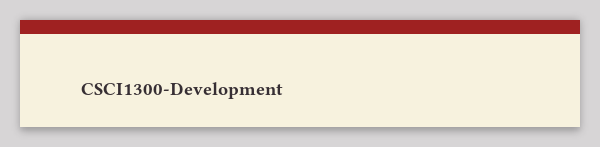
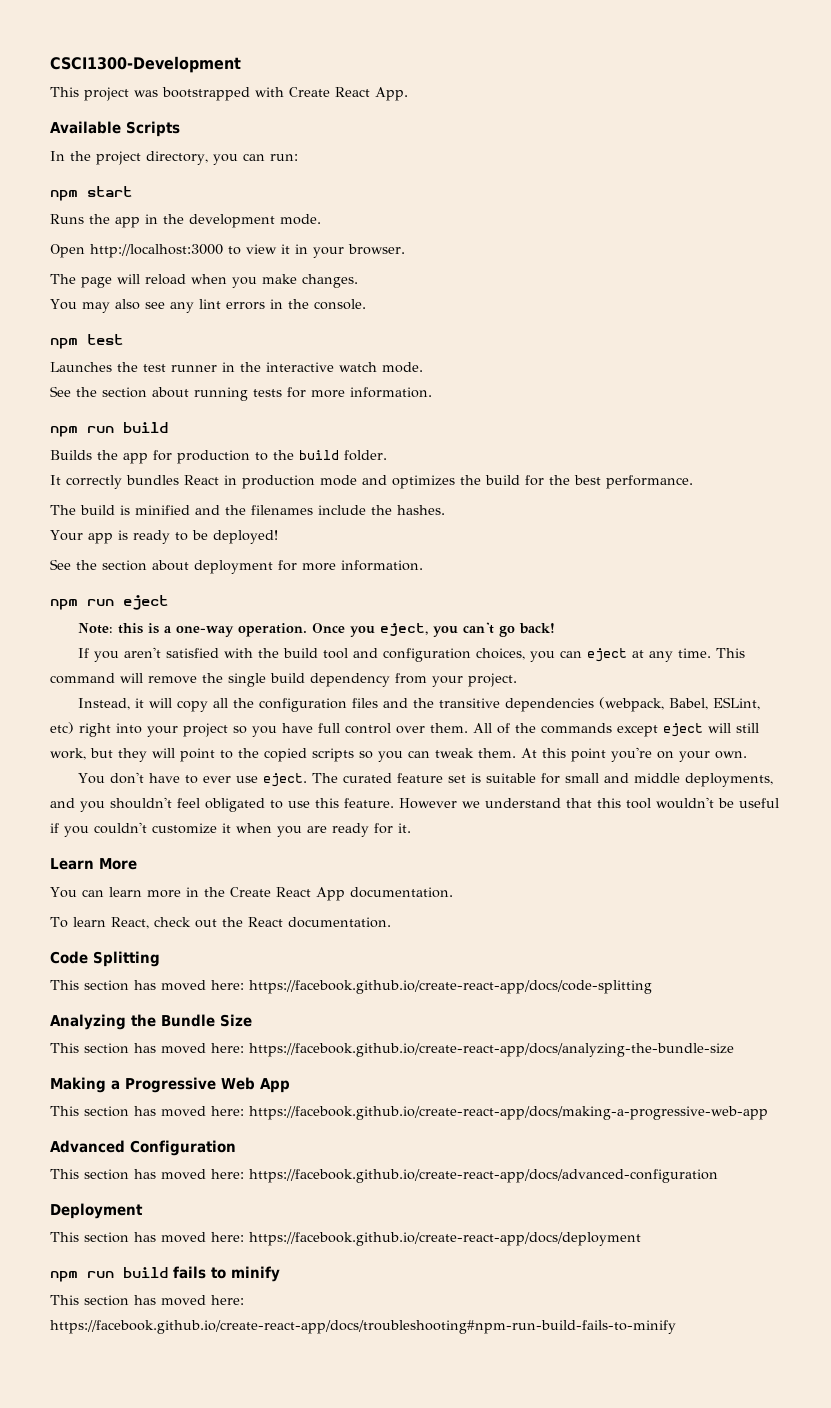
(283, 90) none -> [50,87,408,101] [50,121,180,137] [50,151,298,165] [50,186,132,201] [50,214,321,228] [50,244,405,258] [50,274,358,288] [50,299,366,313] [50,334,123,349] [50,362,423,373] [50,386,432,401] [50,422,168,437] [50,450,387,464] [50,475,693,489] [50,505,445,515] [50,530,278,544] [50,559,423,574] [50,595,168,610] [78,622,556,637] [78,647,746,662] [50,673,517,687] [78,697,761,712] [50,722,759,737] [50,747,747,762] [78,772,774,787] [50,797,779,812] [50,822,411,837] [50,858,137,870] [50,887,453,901] [50,917,391,929] [50,951,160,967] [50,980,652,994] [50,1014,252,1030] [50,1043,734,1057] [50,1077,290,1093] [50,1106,768,1120] [50,1140,236,1156] [50,1169,718,1183] [50,1203,143,1219] [50,1232,641,1246] [50,1266,280,1282] [50,1295,244,1306] [50,1320,676,1334] // This project was bootstrapped with Create React App. // Available Scripts // In the project directory, you can run: // npm start // Runs the app in the development mode. // Open http://localhost:3000 to view it in your browser. // The page will reload when you make changes. // You may also see any lint errors in the console. // npm test // Launches the test runner in the interactive watch mode. // See the section about running tests for more information. // npm run build // Builds the app for production to the build folder. // It correctly bundles React in production mode and optimizes the build for the best performance. // The build is minified and the filenames include the hashes. // Your app is ready to be deployed! // See the section about deployment for more information. // npm run eject // Note: this is a one-way operation. Once you eject, you can't go back! // If you aren't satisfied with the build tool and configuration choices, you can eject at any time. This command will remove the single build dependency from your project. // Instead, it will copy all the configuration files and the transitive dependencies (webpack, Babel, ESLint, etc) right into your project so you have full control over them. All of the commands except eject will still work, but they will point to the copied scripts so you can tweak them. At this point you're on your own. // You don't have to ever use eject. The curated feature set is suitable for small and middle deployments, and you shouldn't feel obligated to use this feature. However we understand that this tool wouldn't be useful if you couldn't customize it when you are ready for it. // Learn More // You can learn more in the Create React App documentation. // To learn React, check out the React documentation. // Code Splitting // This section has moved here: https://facebook.github.io/create-react-app/docs/code-splitting // Analyzing the Bundle Size // This section has moved here: https://facebook.github.io/create-react-app/docs/analyzing-the-bundle-size // Making a Progressive Web App // This section has moved here: https://facebook.github.io/create-react-app/docs/making-a-progressive-web-app // Advanced Configuration // This section has moved here: https://facebook.github.io/create-react-app/docs/advanced-configuration // Deployment // This section has moved here: https://facebook.github.io/create-react-app/docs/deployment // npm run build fails to minify // This section has moved here: https://facebook.github.io/create-react-app/docs/troubleshooting#npm-run-build-fails-to-minify

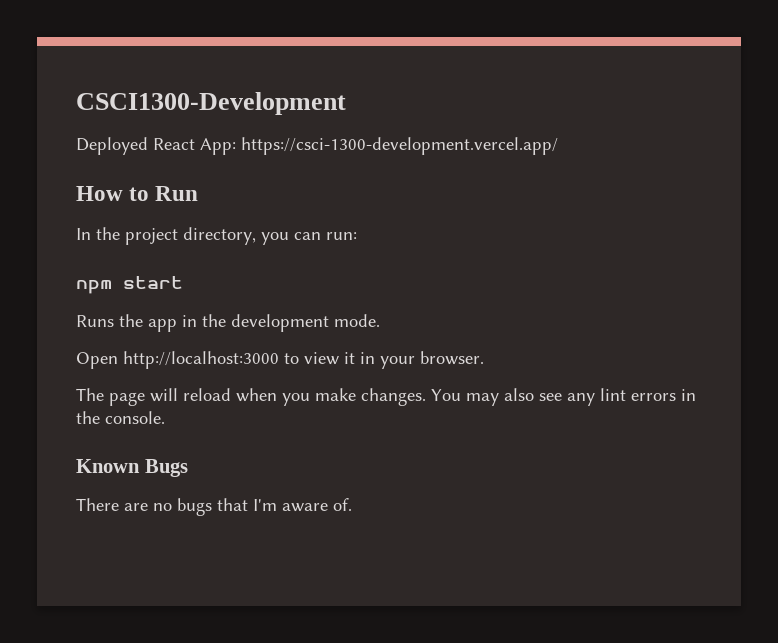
[50,87,408,101] [50,121,180,137] This project was bootstrapped with Create React App. // Available Scripts -> [76,137,558,155] [76,186,199,201] Deployed React App: https://csci-1300-development.vercel.app/ // How to Run
(358, 281) // -> (426, 397) none
[50,334,123,349] [50,362,423,373] [50,386,432,401] [50,422,168,437] [50,450,387,464] [50,475,693,489] [50,505,445,515] [50,530,278,544] [50,559,423,574] [50,595,168,610] [78,622,556,637] [78,647,746,662] [50,673,517,687] [78,697,761,712] [50,722,759,737] [50,747,747,762] [78,772,774,787] [50,797,779,812] [50,822,411,837] [50,858,137,870] [50,887,453,901] [50,917,391,929] [50,951,160,967] [50,980,652,994] [50,1014,252,1030] [50,1043,734,1057] [50,1077,290,1093] [50,1106,768,1120] [50,1140,236,1156] [50,1169,718,1183] [50,1203,143,1219] [50,1232,641,1246] [50,1266,280,1282] [50,1295,244,1306] [50,1320,676,1334] npm test // Launches the test runner in the interactive watch mode. // See the section about running tests for more information. // npm run build // Builds the app for production to the build folder. // It correctly bundles React in production mode and optimizes the build for the best performance. // The build is minified and the filenames include the hashes. // Your app is ready to be deployed! // See the section about deployment for more information. // npm run eject // Note: this is a one-way operation. Once you eject, you can't go back! // If you aren't satisfied with the build tool and configuration choices, you can eject at any time. This command will remove the single build dependency from your project. // Instead, it will copy all the configuration files and the transitive dependencies (webpack, Babel, ESLint, etc) right into your project so you have full control over them. All of the commands except eject will still work, but they will point to the copied scripts so you can tweak them. At this point you're on your own. // You don't have to ever use eject. The curated feature set is suitable for small and middle deployments, and you shouldn't feel obligated to use this feature. However we understand that this tool wouldn't be useful if you couldn't customize it when you are ready for it. // Learn More // You can learn more in the Create React App documentation. // To learn React, check out the React documentation. // Code Splitting // This section has moved here: https://facebook.github.io/create-react-app/docs/code-splitting // Analyzing the Bundle Size // This section has moved here: https://facebook.github.io/create-react-app/docs/analyzing-the-bundle-size // Making a Progressive Web App // This section has moved here: https://facebook.github.io/create-react-app/docs/making-a-progressive-web-app // Advanced Configuration // This section has moved here: https://facebook.github.io/create-react-app/docs/advanced-configuration // Deployment // This section has moved here: https://facebook.github.io/create-react-app/docs/deployment // npm run build fails to minify // This section has moved here: https://facebook.github.io/create-react-app/docs/troubleshooting#npm-run-build-fails-to-minify -> [76,459,188,477] [76,498,352,516] Known Bugs // There are no bugs that I'm aware of.

